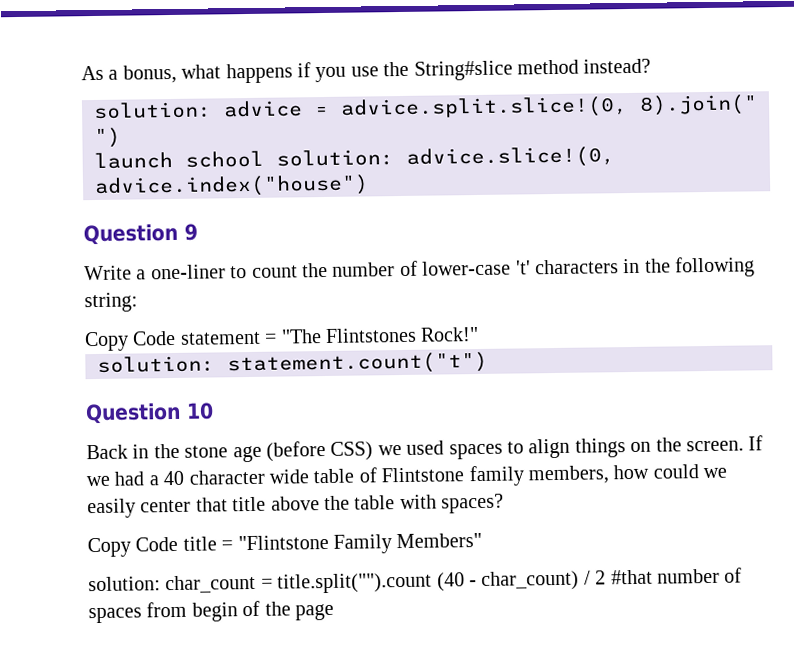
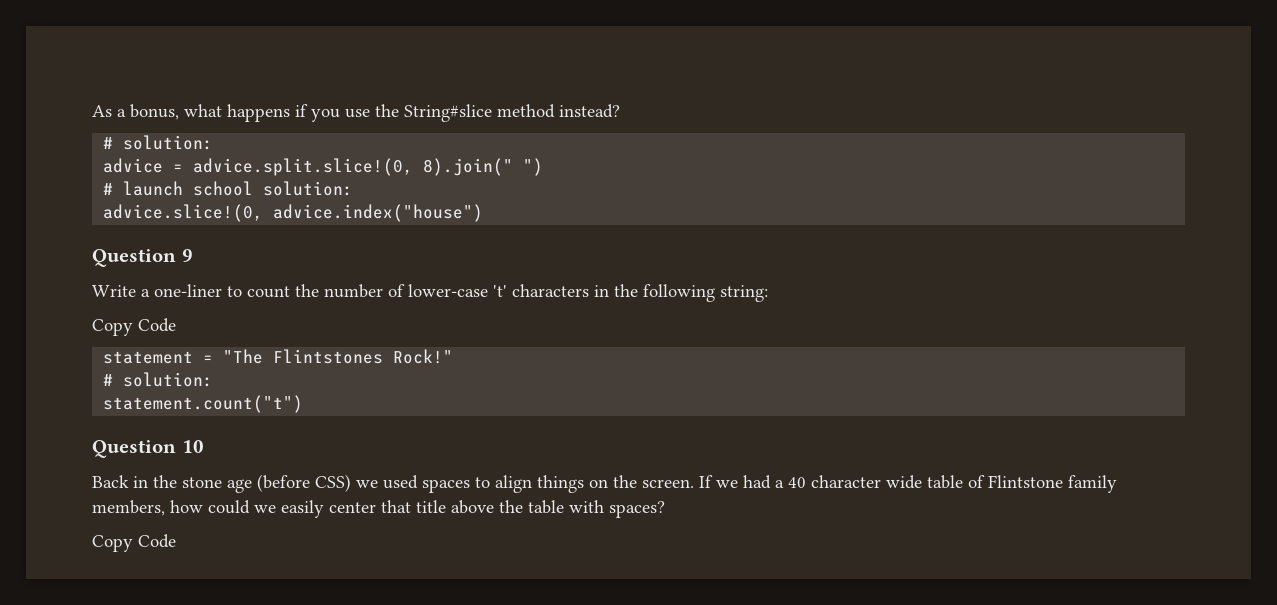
[93,101,212,120] solution: -> [103,135,214,150] # solution: //
(121, 138) none -> [103,183,114,195] #
(394, 158) none -> (354, 188) //
(177, 338) none -> (176, 325) //
[97,355,215,373] solution: -> [103,372,214,387] # solution: //
[182,532,483,554] [88,567,743,594] [88,600,334,624] title = "Flintstone Family Members" // solution: char_count = title.split("").count (40 - char_count) / 2 #that number of spaces from begin of the page -> (176, 541) none

